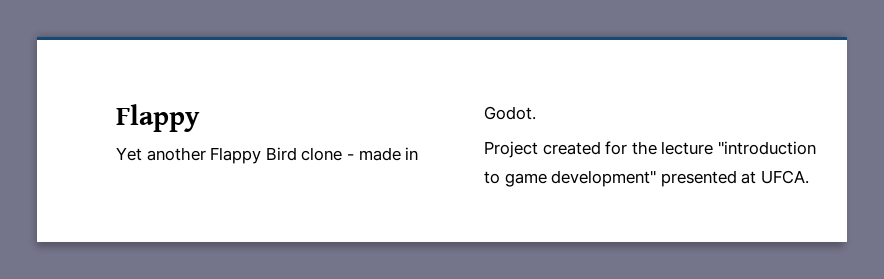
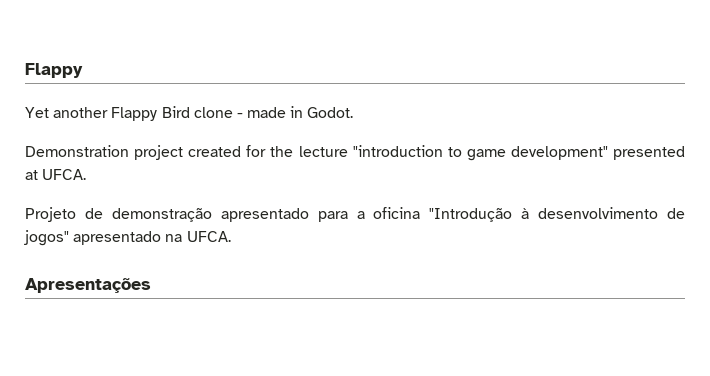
[484,141,538,158] Project -> [25,145,184,160] Demonstration project
(809, 177) none -> [25,207,685,222] [24,230,231,246] [25,278,151,293] // Projeto de demonstração apresentado para a oficina "Introdução à desenvolvimento de jogos" apresentado na UFCA. // Apresentações

